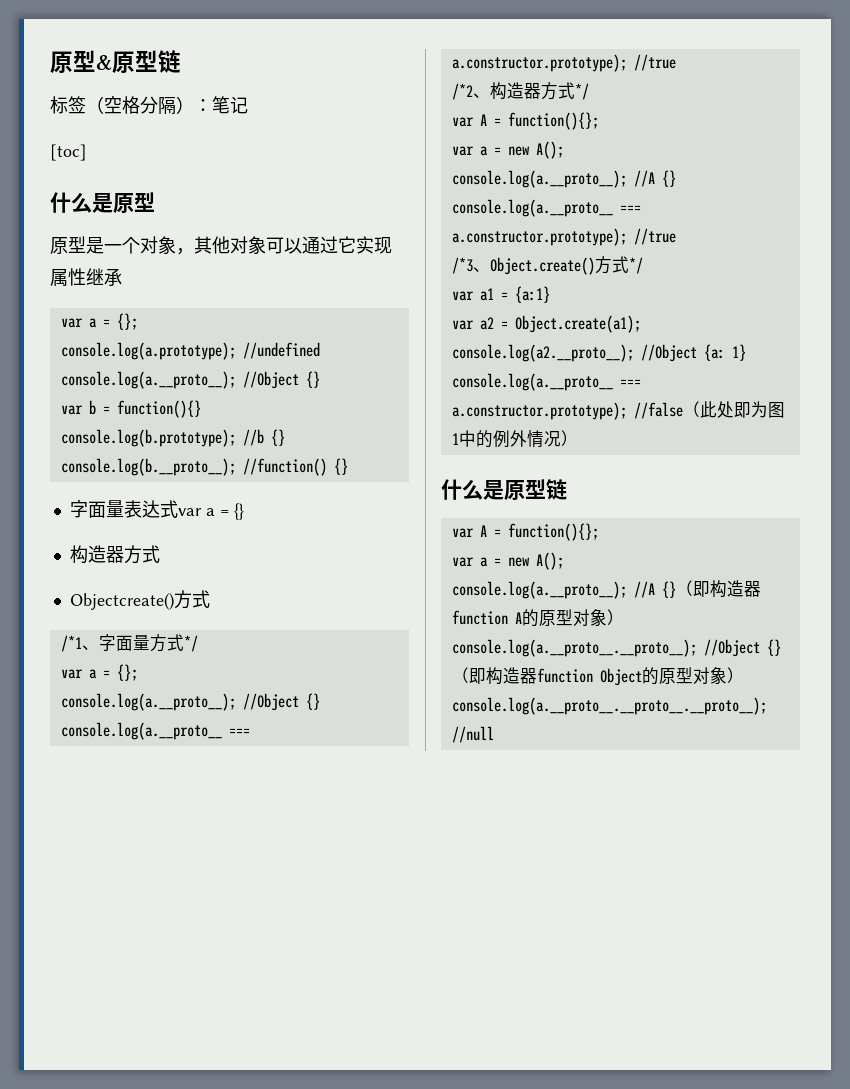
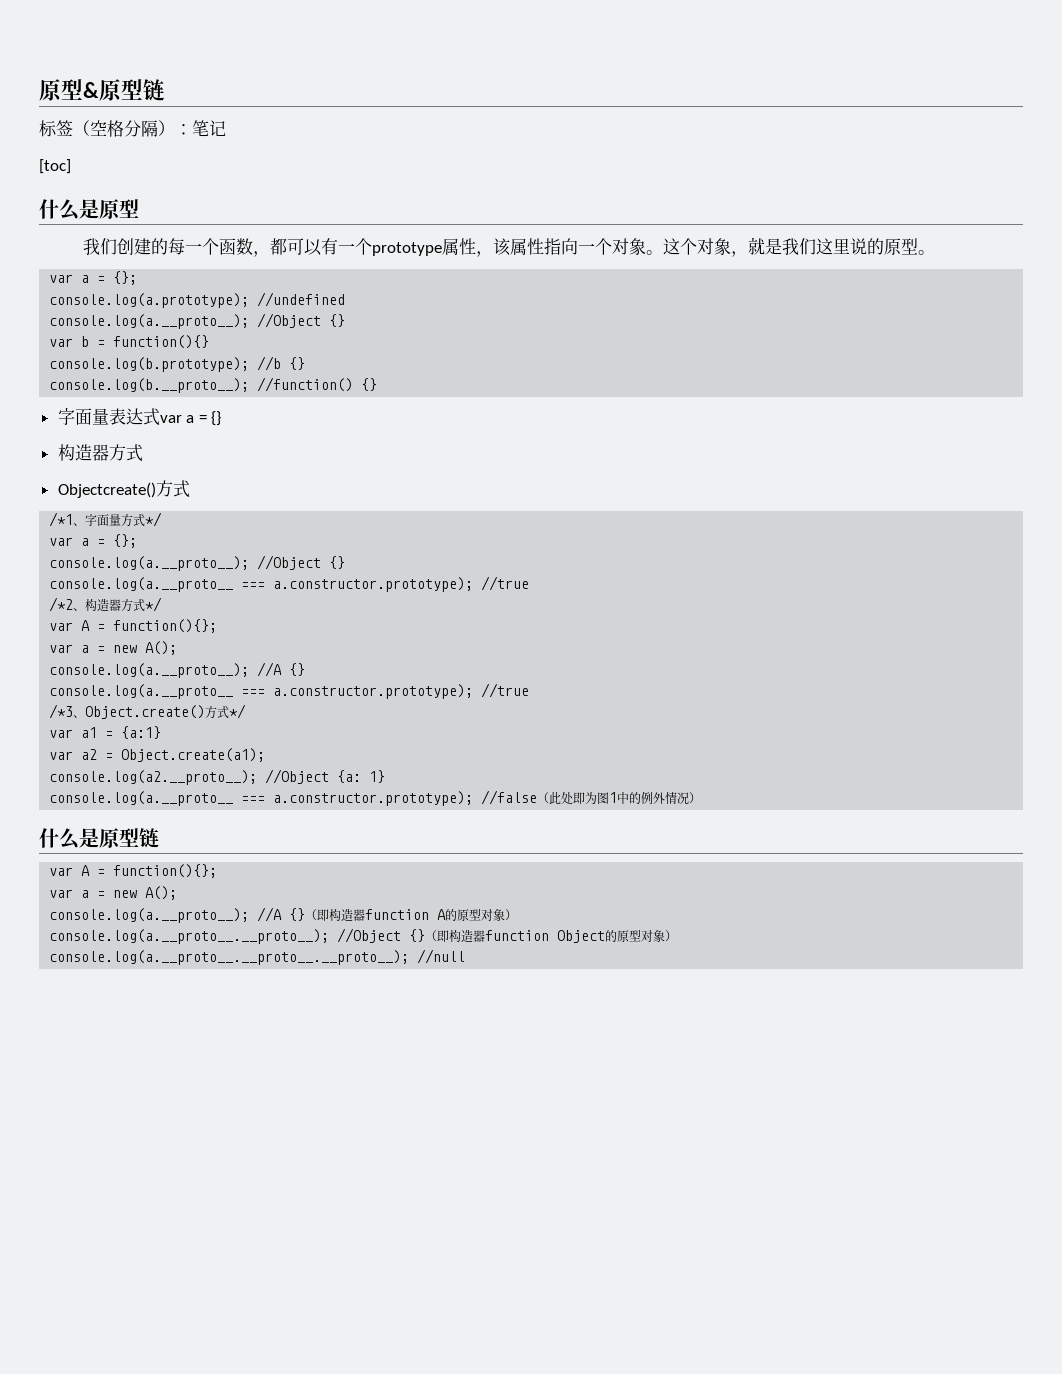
[50,236,392,255] [50,268,122,286] 原型是一个对象，其他对象可以通过它实现属性继承 -> [83,237,936,257] 我们创建的每一个函数，都可以有一个prototype属性，该属性指向一个对象。这个对象，就是我们这里说的原型。

